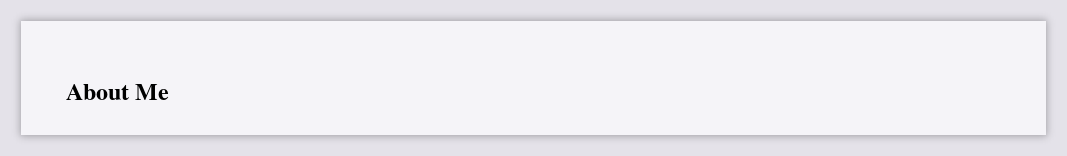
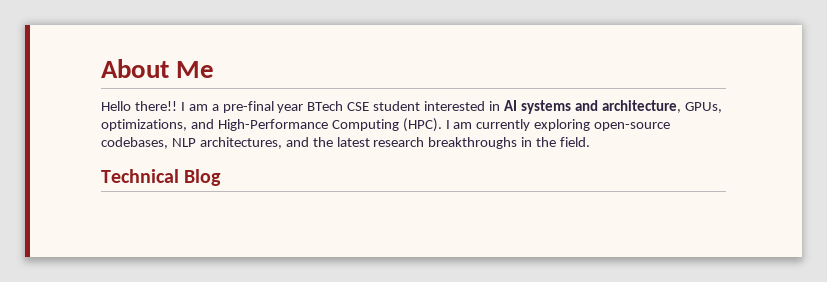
(170, 92) none -> [101,100,722,114] [101,118,671,132] [101,137,591,149] [101,169,222,186] // Hello there!! I am a pre-final year BTech CSE student interested in AI systems and architecture, GPUs, optimizations, and High-Performance Computing (HPC). I am currently exploring open-source codebases, NLP architectures, and the latest research breakthroughs in the field. // Technical Blog

